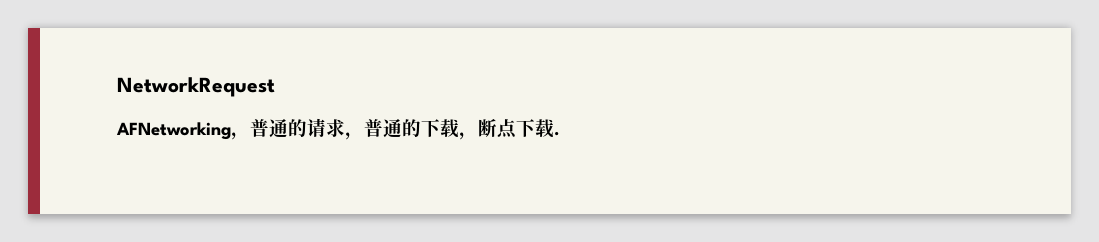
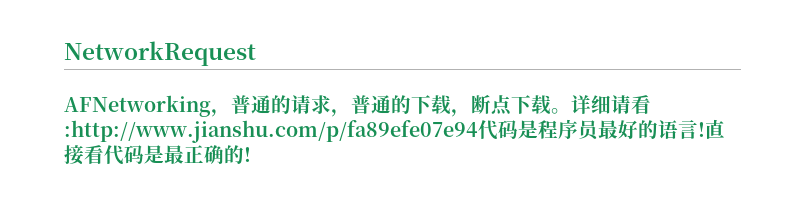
[554,131,560,136] . -> [551,95,651,114] [64,119,725,143] [64,145,251,165] 。详细请看:http://www.jianshu.com/p/fa89efe07e94代码是程序员最好的语言!直接看代码是最正确的!

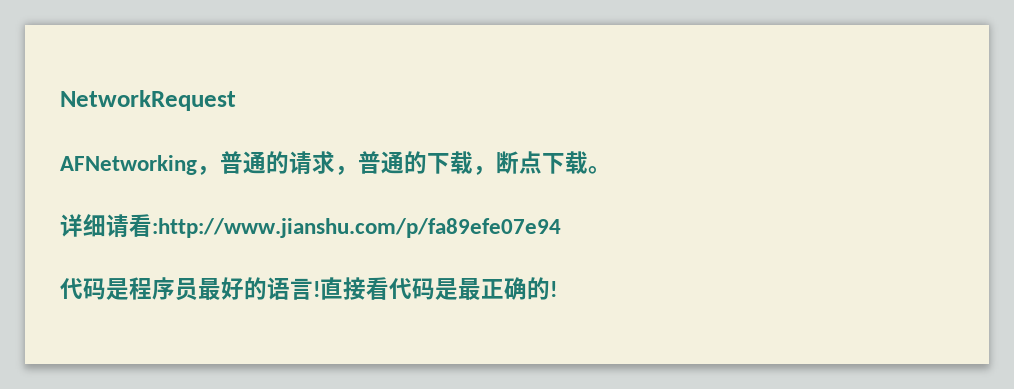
(571, 111) none -> (611, 170) //
(478, 131) none -> (561, 228) //

